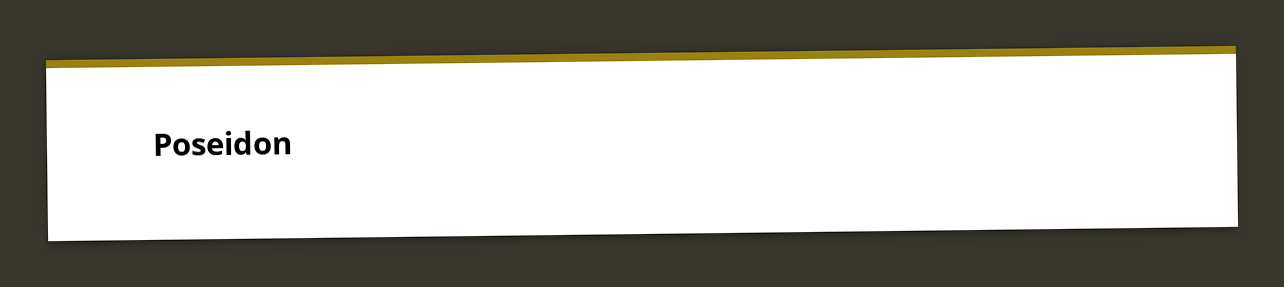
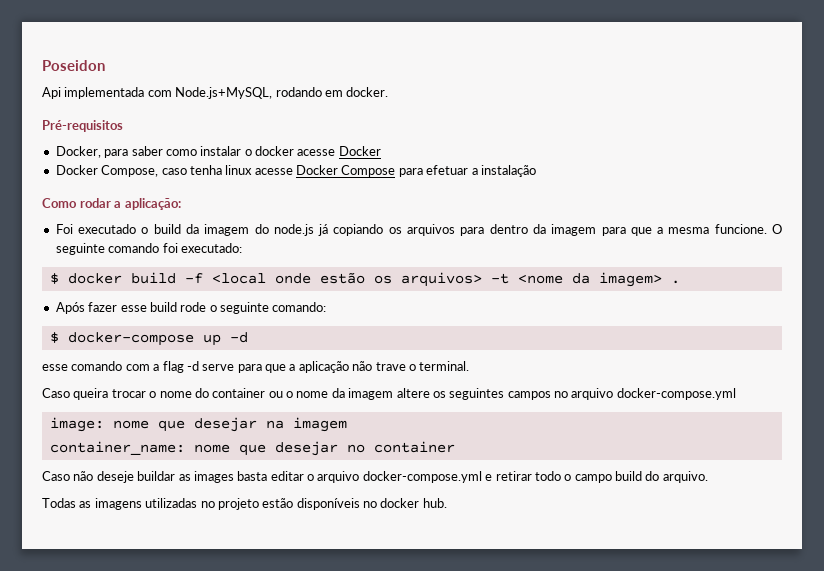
(293, 143) none -> [42,87,389,99] [42,120,123,132] [55,146,381,158] [55,165,536,177] [42,198,181,210] [55,224,782,236] [55,243,242,255] [49,272,680,287] [55,302,327,314] [49,332,248,346] [42,361,470,373] [42,388,736,400] [49,417,347,432] [49,441,455,456] [42,471,708,483] [42,498,447,510] // Api implementada com Node.js+MySQL, rodando em docker. // Pré-requisitos // Docker, para saber como instalar o docker acesse Docker // Docker Compose, caso tenha linux acesse Docker Compose para efetuar a instalação // Como rodar a aplicação: // Foi executado o build da imagem do node.js já copiando os arquivos para dentro da imagem para que a mesma funcione. O seguinte comando foi executado: // $ docker build -f <local onde estão os arquivos> -t <nome da imagem> . // Após fazer esse build rode o seguinte comando: // $ docker-compose up -d // esse comando com a flag -d serve para que a aplicação não trave o terminal. // Caso queira trocar o nome do container ou o nome da imagem altere os seguintes campos no arquivo docker-compose.yml // image: nome que desejar na imagem // container_name: nome que desejar no container // Caso não deseje buildar as images basta editar o arquivo docker-compose.yml e retirar todo o campo build do arquivo. // Todas as imagens utilizadas no projeto estão disponíveis no docker hub.

